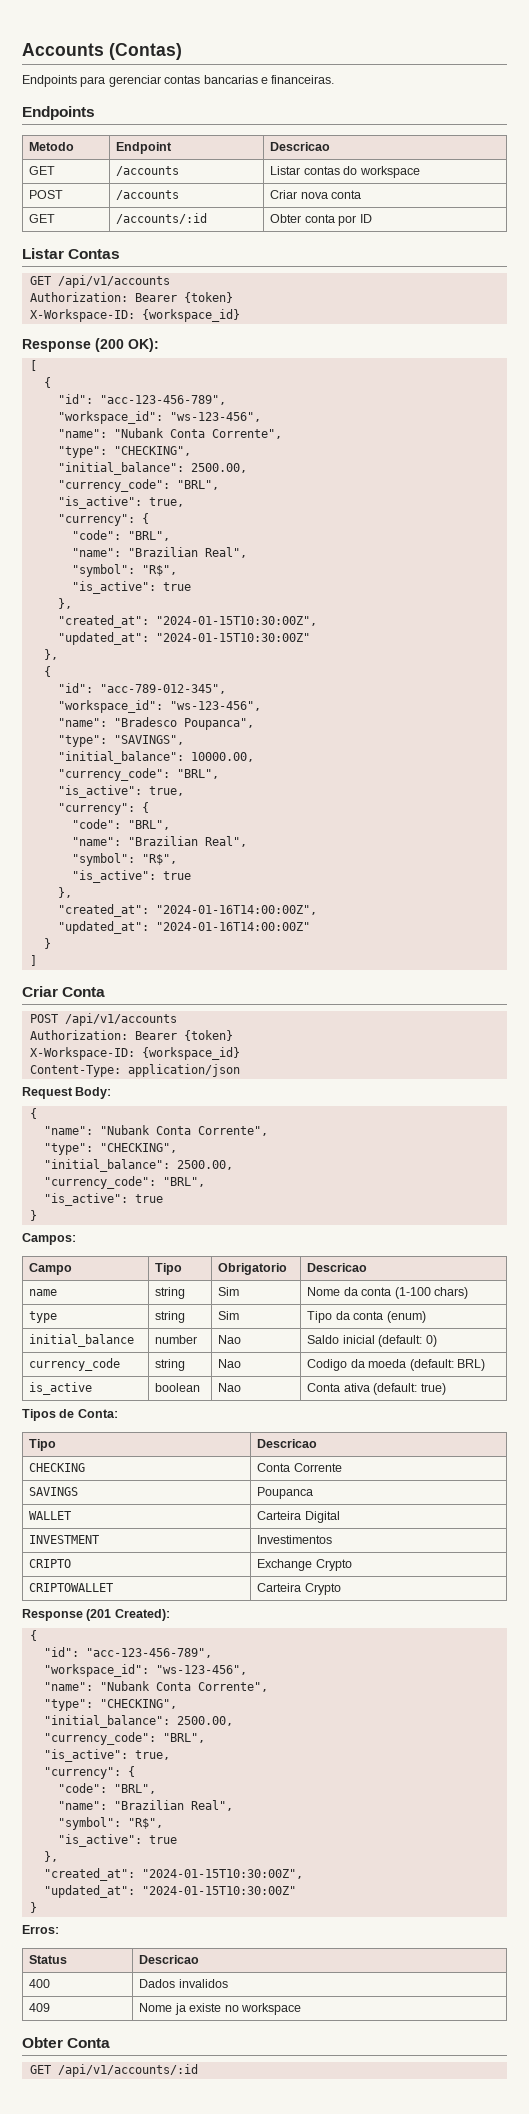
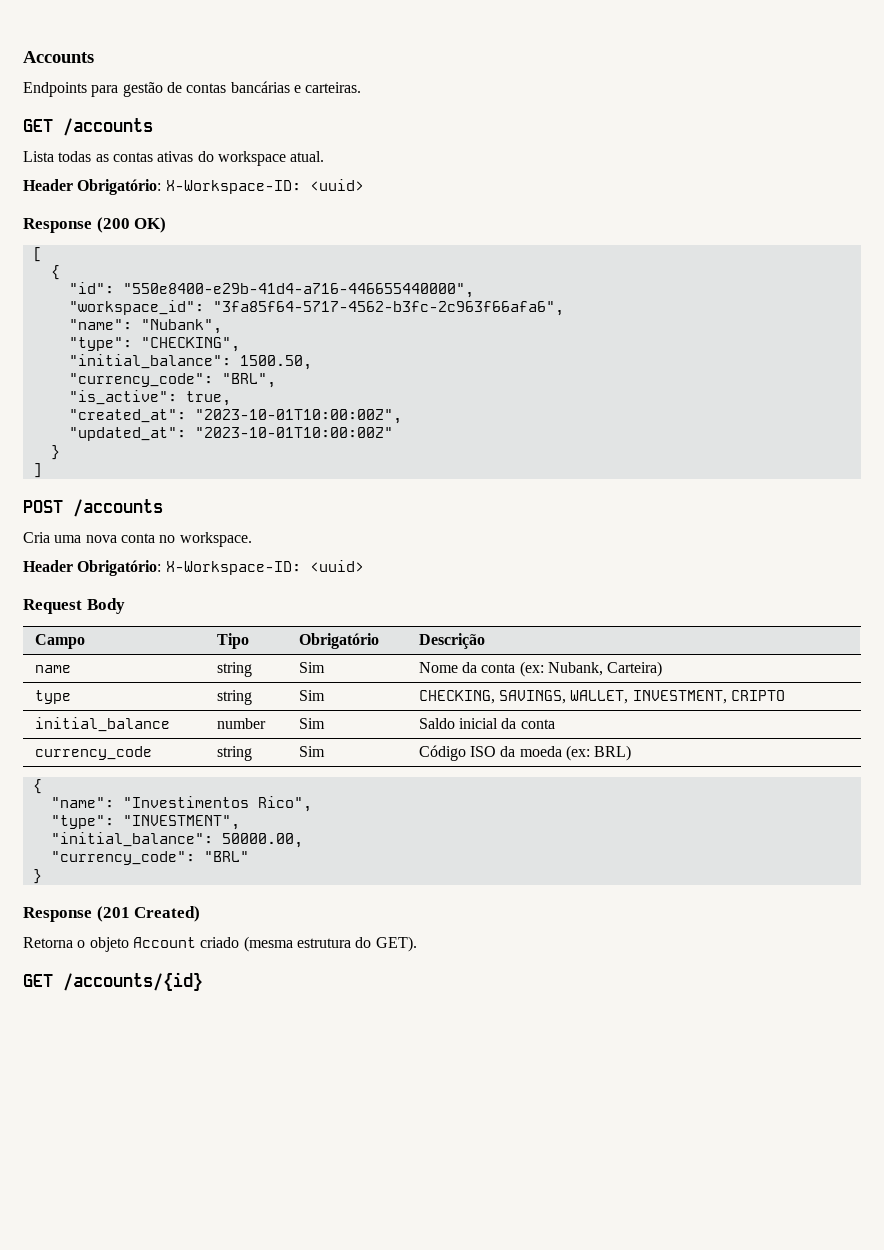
[109,43,182,60] (Contas) -> (94, 57) none
[108,75,335,87] [22,106,95,120] [29,142,75,151] [116,142,173,154] [270,142,331,151] [29,166,56,175] [116,166,180,176] [270,166,420,178] [29,190,64,199] [116,190,180,200] [270,190,362,199] [29,214,56,223] [116,213,208,224] [270,214,372,226] [22,248,121,259] [29,275,170,288] [29,292,233,303] [29,309,240,322] gerenciar contas bancarias e financeiras. // Endpoints // Metodo | Endpoint | Descricao // GET | /accounts | Listar contas do workspace // POST | /accounts | Criar nova conta // GET | /accounts/:id | Obter conta por ID // Listar Contas // GET /api/v1/accounts // Authorization: Bearer {token} // X-Workspace-ID: {workspace_id} -> [122,81,362,97] [23,118,153,136] [23,151,325,166] [23,179,364,195] gestão de contas bancárias e carteiras. // GET /accounts // Lista todas as contas ativas do workspace atual. // Header Obrigatório: X-Workspace-ID: <uuid>
[128,338,159,352] OK): -> [134,217,167,233] OK)
[99,395,226,405] [57,411,261,424] [57,428,282,439] [57,446,191,458] [57,462,247,475] [57,479,219,492] [57,496,184,509] [57,513,149,526] [71,530,170,541] [71,547,247,558] [71,564,177,577] [71,581,191,594] [57,598,72,609] [57,615,317,628] [57,632,310,645] [43,649,58,660] [43,666,51,677] [57,683,226,694] [57,700,261,713] [57,717,254,730] [57,735,184,747] [57,751,254,764] [57,768,219,781] [57,785,184,798] [57,802,149,815] [71,819,170,830] [71,836,247,847] [71,853,177,866] [71,870,191,883] [57,887,72,898] [57,904,317,917] [57,921,310,934] [43,938,51,949] [29,955,37,966] [22,986,106,997] [29,1013,177,1026] [29,1030,233,1041] [29,1047,240,1060] [29,1064,240,1077] [22,1087,112,1099] [29,1108,37,1119] [43,1125,268,1136] [43,1143,177,1155] [43,1159,233,1172] [43,1176,205,1189] [43,1193,163,1206] [29,1210,37,1221] [22,1233,76,1245] "acc-123-456-789", // "workspace_id": "ws-123-456", // "name": "Nubank Conta Corrente", // "type": "CHECKING", // "initial_balance": 2500.00, // "currency_code": "BRL", // "is_active": true, // "currency": { // "code": "BRL", // "name": "Brazilian Real", // "symbol": "R$", // "is_active": true // }, // "created_at": "2024-01-15T10:30:00Z", // "updated_at": "2024-01-15T10:30:00Z" // }, // { // "id": "acc-789-012-345", // "workspace_id": "ws-123-456", // "name": "Bradesco Poupanca", // "type": "SAVINGS", // "initial_balance": 10000.00, // "currency_code": "BRL", // "is_active": true, // "currency": { // "code": "BRL", // "name": "Brazilian Real", // "symbol": "R$", // "is_active": true // }, // "created_at": "2024-01-16T14:00:00Z", // "updated_at": "2024-01-16T14:00:00Z" // } // ] // Criar Conta // POST /api/v1/accounts // Authorization: Bearer {token} // X-Workspace-ID: {workspace_id} // Content-Type: application/json // Request Body: // { // "name": "Nubank Conta Corrente", // "type": "CHECKING", // "initial_balance": 2500.00, // "currency_code": "BRL", // "is_active": true // } // Campos: -> [122,283,474,298] [68,300,564,316] [68,319,222,334] [68,337,240,352] [68,354,312,370] [68,373,276,388] [68,390,231,406] [68,409,402,424] [68,427,393,441] [50,445,60,460] [32,463,42,478] [23,499,163,517] [23,532,252,547] [23,560,364,576] [23,598,125,614] "550e8400-e29b-41d4-a716-446655440000", // "workspace_id": "3fa85f64-5717-4562-b3fc-2c963f66afa6", // "name": "Nubank", // "type": "CHECKING", // "initial_balance": 1500.50, // "currency_code": "BRL", // "is_active": true, // "created_at": "2023-10-01T10:00:00Z", // "updated_at": "2023-10-01T10:00:00Z" // } // ] // POST /accounts // Cria uma nova conta no workspace. // Header Obrigatório: X-Workspace-ID: <uuid> // Request Body
[218,1263,288,1275] [307,1263,368,1272] Obrigatorio | Descricao -> [298,633,379,649] [418,633,485,649] Obrigatório | Descrição
[394,1287,468,1299] (1-100 chars) -> [519,661,663,677] (ex: Nubank, Carteira)
[307,1311,426,1323] Tipo da conta (enum) -> [418,690,785,704] CHECKING, SAVINGS, WALLET, INVESTMENT, CRIPTO
[218,1335,242,1344] Nao -> [298,718,325,729] Sim
[378,1335,437,1347] (default: 0) -> [501,718,555,729] da conta
[218,1359,242,1368] [307,1359,348,1371] Nao | Codigo -> [298,746,325,757] [418,745,496,761] Sim | Código ISO
[409,1359,454,1371] (default: -> [565,745,590,761] (ex:
[29,1382,93,1395] [155,1383,201,1392] [218,1383,242,1392] [307,1383,446,1395] [22,1409,118,1421] [29,1439,57,1451] [257,1439,318,1448] [29,1463,86,1472] [257,1463,342,1472] [29,1487,79,1496] [257,1487,314,1499] [29,1511,72,1520] [257,1511,340,1523] [29,1535,100,1544] [257,1535,333,1544] [29,1559,72,1568] [257,1559,352,1571] [29,1583,114,1592] [257,1583,341,1595] [22,1609,170,1621] [29,1630,37,1641] [43,1647,212,1658] [43,1664,247,1677] [43,1681,268,1692] [43,1699,177,1711] [43,1715,233,1728] [43,1732,205,1745] [43,1749,170,1762] [43,1766,135,1779] [57,1783,156,1794] [57,1800,233,1811] [57,1817,163,1830] [57,1834,177,1847] [43,1851,58,1862] [43,1868,303,1881] [43,1885,296,1898] [29,1902,37,1913] [22,1925,59,1934] [29,1955,68,1964] [139,1955,200,1964] [29,1979,51,1988] [139,1979,228,1988] [29,2003,51,2012] [139,2003,301,2015] [22,2037,111,2048] [29,2064,198,2077] // is_active | boolean | Nao | Conta ativa (default: true) // Tipos de Conta: // Tipo | Descricao // CHECKING | Conta Corrente // SAVINGS | Poupanca // WALLET | Carteira Digital // INVESTMENT | Investimentos // CRIPTO | Exchange Crypto // CRIPTOWALLET | Carteira Crypto // Response (201 Created): // { // "id": "acc-123-456-789", // "workspace_id": "ws-123-456", // "name": "Nubank Conta Corrente", // "type": "CHECKING", // "initial_balance": 2500.00, // "currency_code": "BRL", // "is_active": true, // "currency": { // "code": "BRL", // "name": "Brazilian Real", // "symbol": "R$", // "is_active": true // }, // "created_at": "2024-01-15T10:30:00Z", // "updated_at": "2024-01-15T10:30:00Z" // } // Erros: // Status | Descricao // 400 | Dados invalidos // 409 | Nome ja existe no workspace // Obter Conta // GET /api/v1/accounts/:id -> [32,779,42,794] [50,796,312,812] [50,815,240,830] [50,832,303,848] [50,851,249,865] [32,869,42,884] [23,906,201,922] [23,936,417,952] [23,972,203,991] // { // "name": "Investimentos Rico", // "type": "INVESTMENT", // "initial_balance": 50000.00, // "currency_code": "BRL" // } // Response (201 Created) // Retorna o objeto Account criado (mesma estrutura do GET). // GET /accounts/{id}

